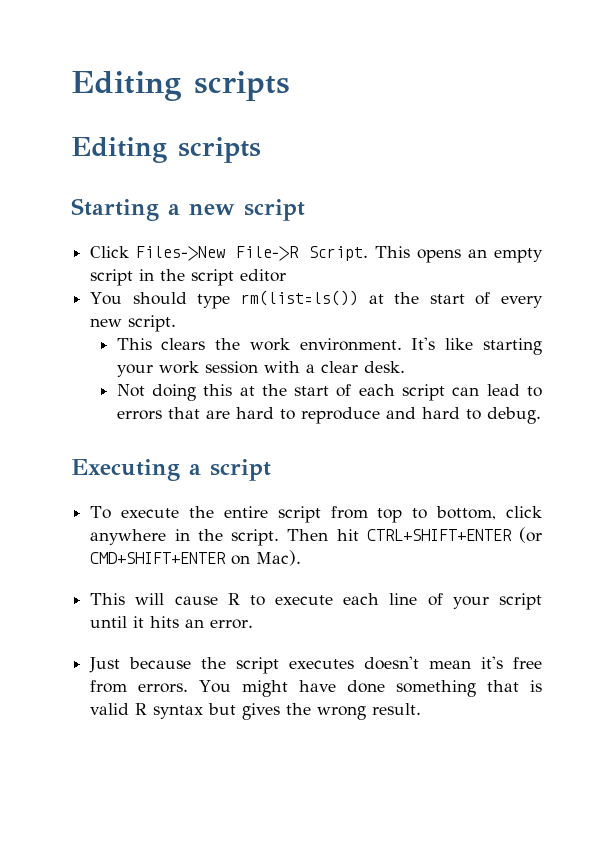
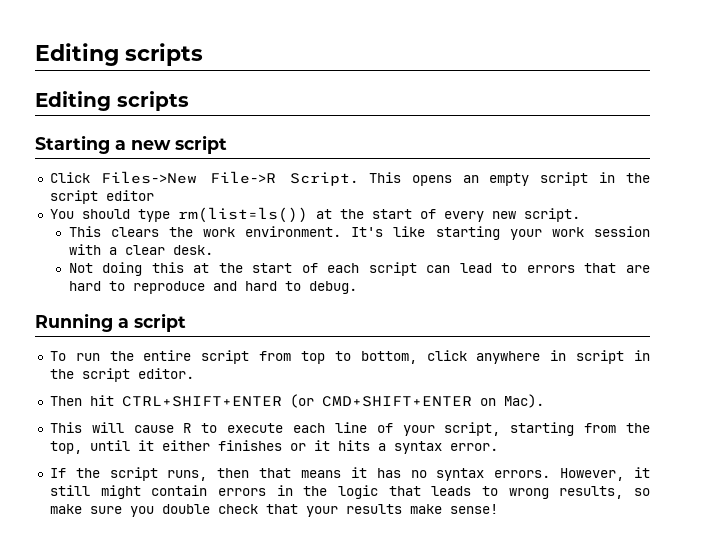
[71,459,180,481] Executing -> [35,313,113,332] Running
[121,508,180,518] execute -> [75,353,100,361] run
[197,529,279,546] the script. -> [576,350,651,364] [49,368,194,382] script in the script editor. //
[499,593,542,610] [90,616,254,629] [89,656,542,674] [90,680,542,697] [90,703,422,720] script until it hits an error. // Just because the script executes doesn't mean it's free from errors. You might have done something that is valid R syntax but gives the wrong result. -> [444,422,651,436] [49,440,498,454] [49,467,651,481] [49,485,650,499] [49,504,498,517] script, starting from the top, until it either finishes or it hits a syntax error. // If the script runs, then that means it has no syntax errors. However, it still might contain errors in the logic that leads to wrong results, so make sure you double check that your results make sense!

